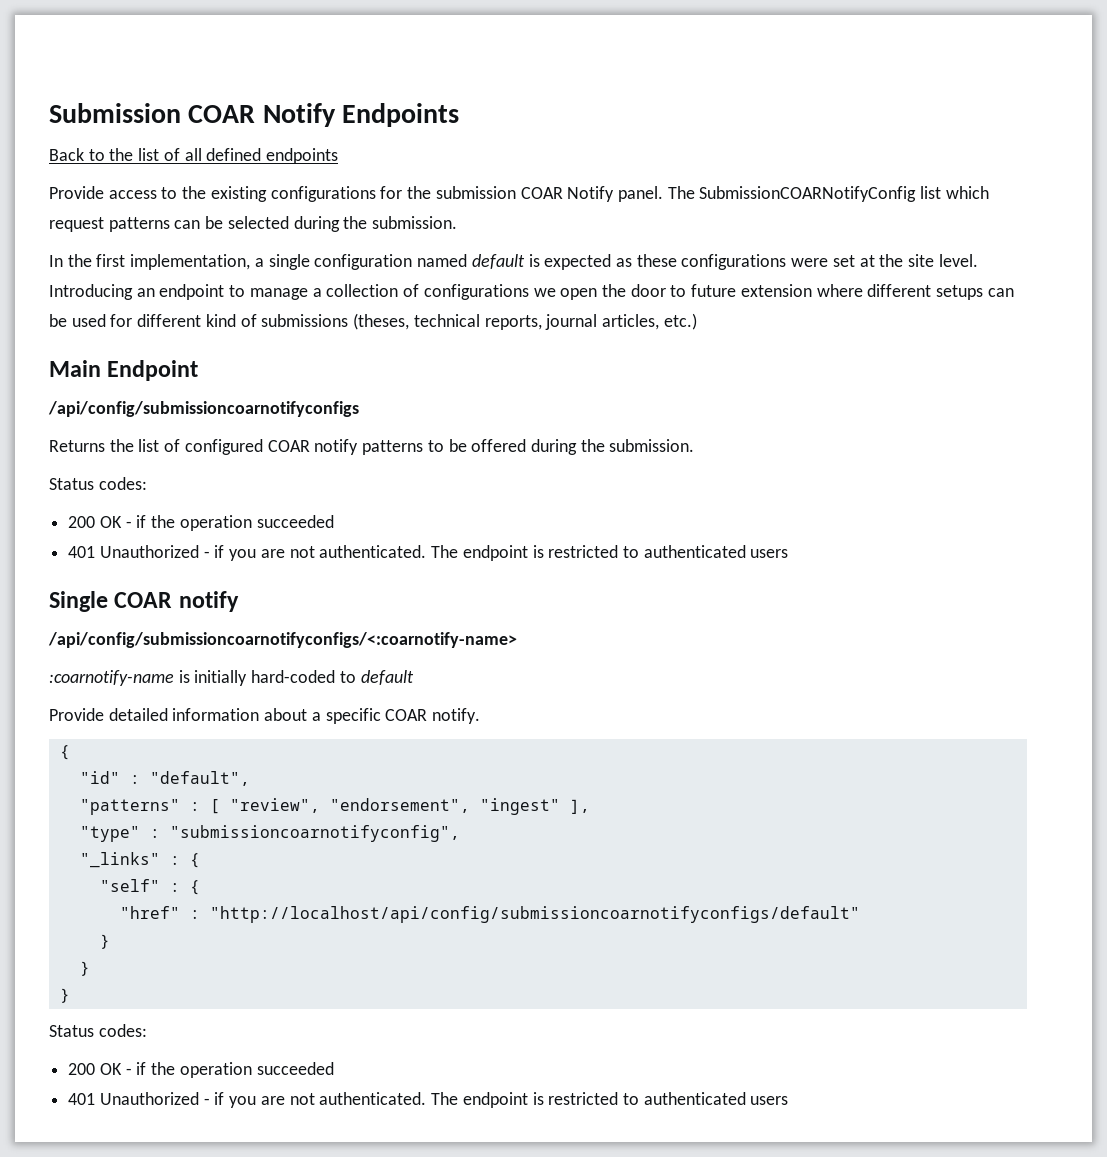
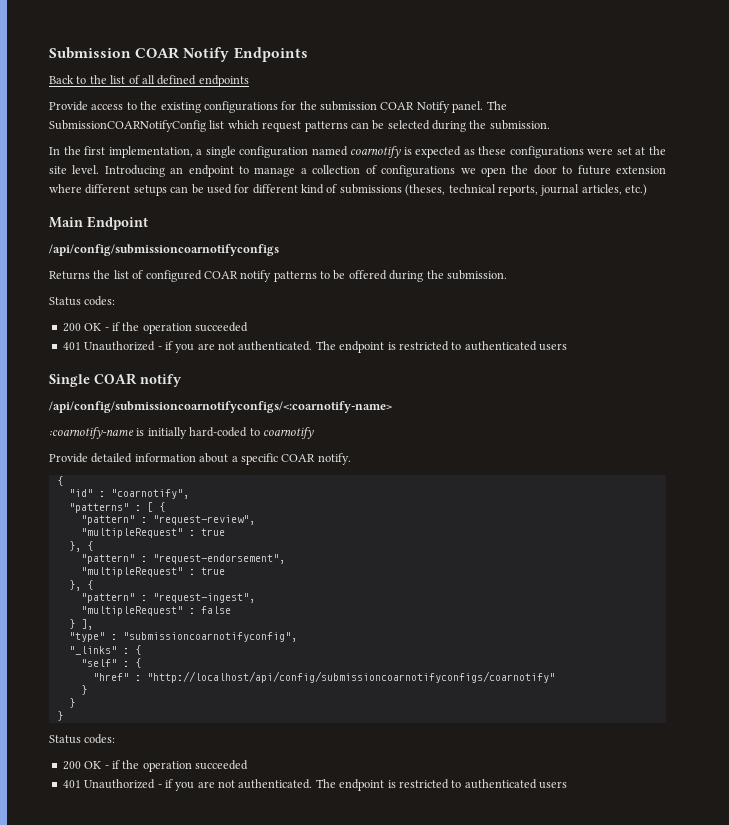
[471,254,525,269] default -> [350,146,402,158] coarnotify
[360,670,414,685] default -> [262,427,314,439] coarnotify
[149,771,250,786] "default", -> [110,489,189,499] "coarnotify",
[229,798,560,815] "review", "endorsement", "ingest" -> [158,502,165,512] [80,515,255,525] [80,528,225,538] [68,541,93,552] [80,554,285,564] [80,567,225,577] [68,580,93,591] [80,593,255,603] [80,606,231,616] [68,619,75,629] { // "pattern" : "request-review", // "multipleRequest" : true // }, { // "pattern" : "request-endorsement", // "multipleRequest" : true // }, { // "pattern" : "request-ingest", // "multipleRequest" : false // }
[209,906,860,923] "http://localhost/api/config/submissioncoarnotifyconfigs/default" -> [146,671,555,683] "http://localhost/api/config/submissioncoarnotifyconfigs/coarnotify"

